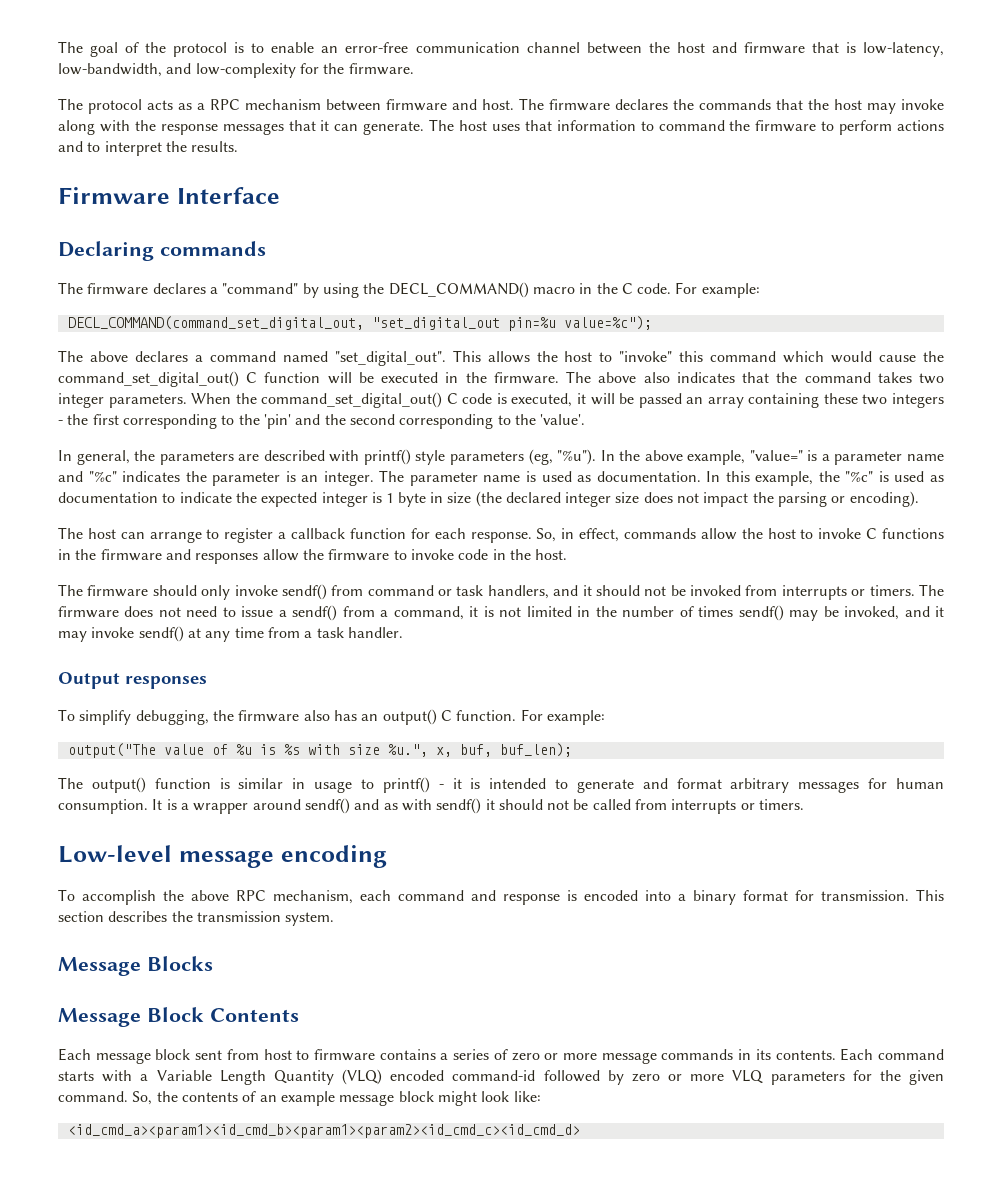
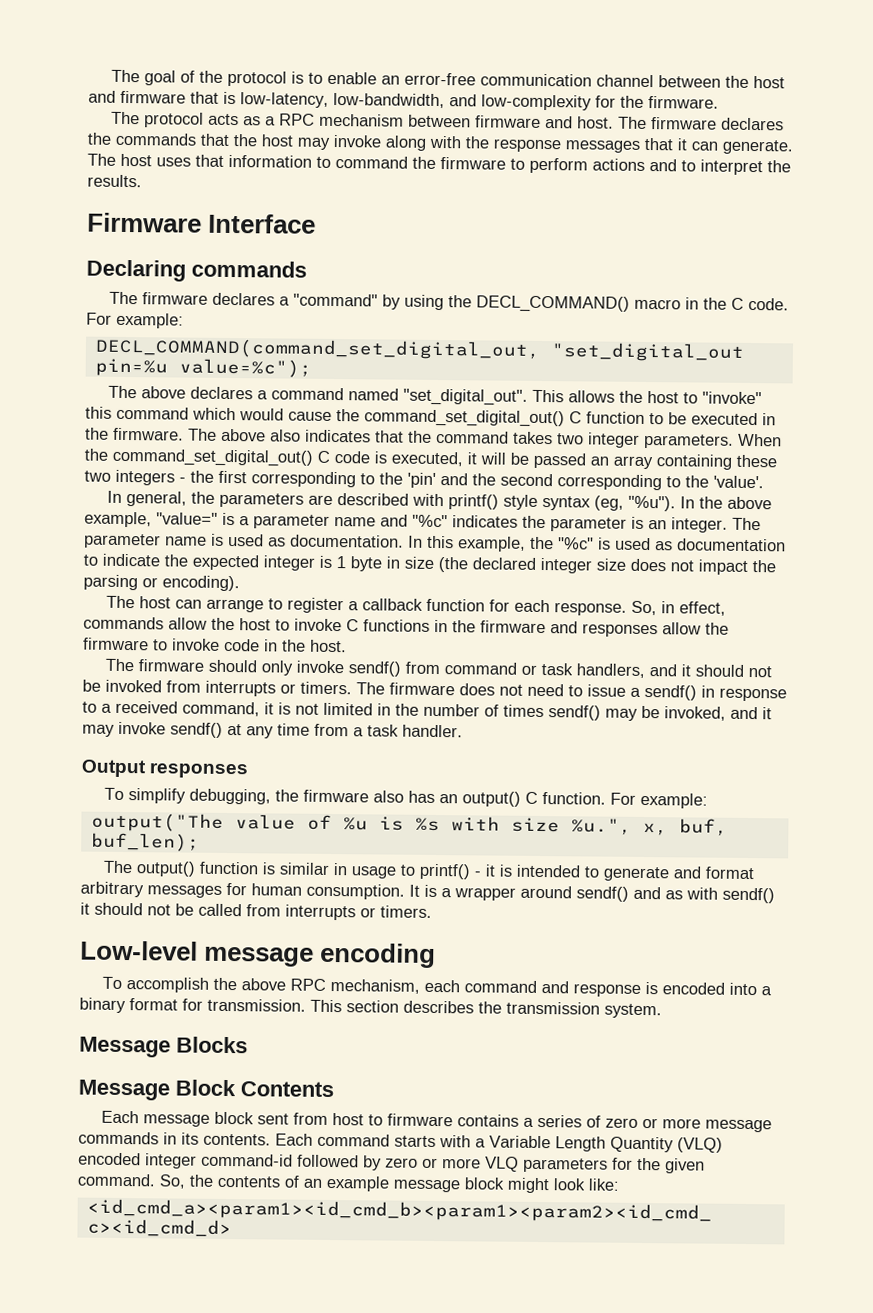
[327,372,352,384] will -> [649,413,664,425] to
[449,451,524,465] parameters -> [542,496,592,511] syntax
[342,606,389,617] from a -> [701,685,787,702] [82,700,178,714] in response to a received
(445, 1075) none -> [145,1153,197,1169] integer

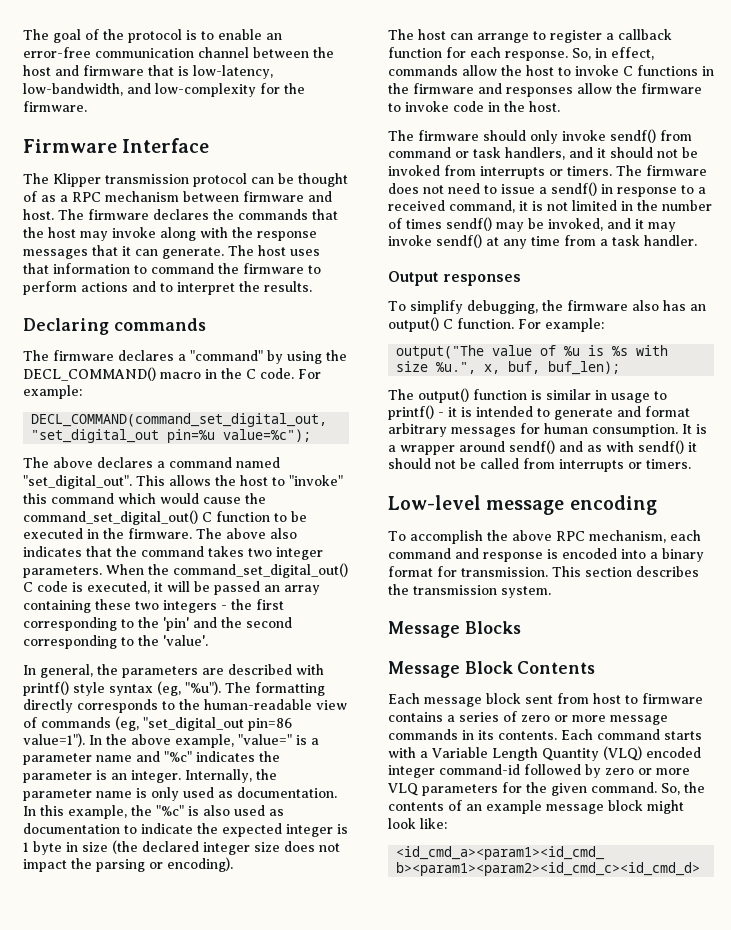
[111,111,240,128] // The protocol acts -> [23,138,210,153] [23,173,348,187] [23,191,37,202] // Firmware Interface // The Klipper transmission protocol can be thought of
[87,212,317,234] // Firmware Interface -> (312, 286) none
(677, 503) none -> [225,682,325,696] [23,699,347,713] [23,716,292,731] [23,733,85,747] The formatting directly corresponds to the human-readable view of commands (eg, "set_digital_out pin=86 value=1").
[732,517,761,531] The -> [185,769,277,783] Internally, the
(224, 539) none -> [151,787,179,801] only
(611, 543) none -> [203,805,230,816] also

